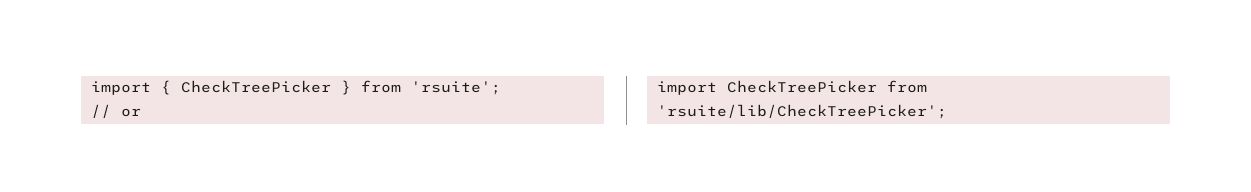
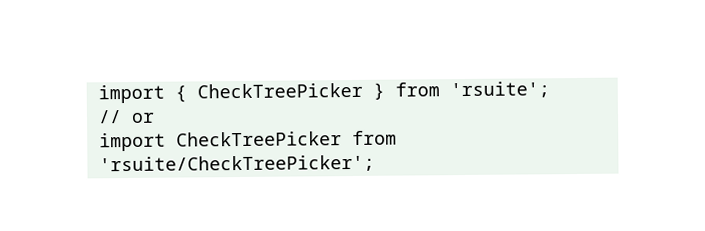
[656,104,947,119] 'rsuite/lib/CheckTreePicker'; -> [99,154,375,174] 'rsuite/CheckTreePicker';

